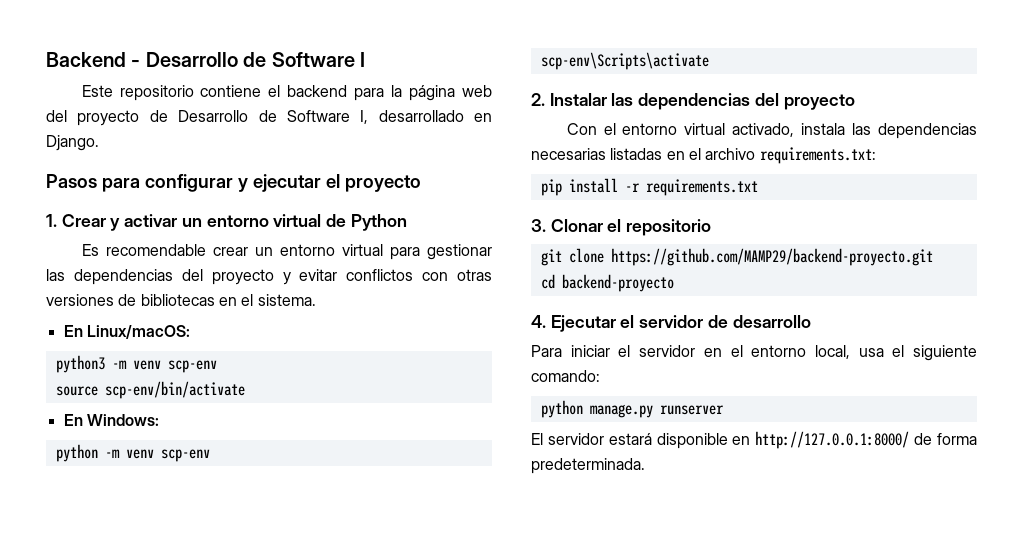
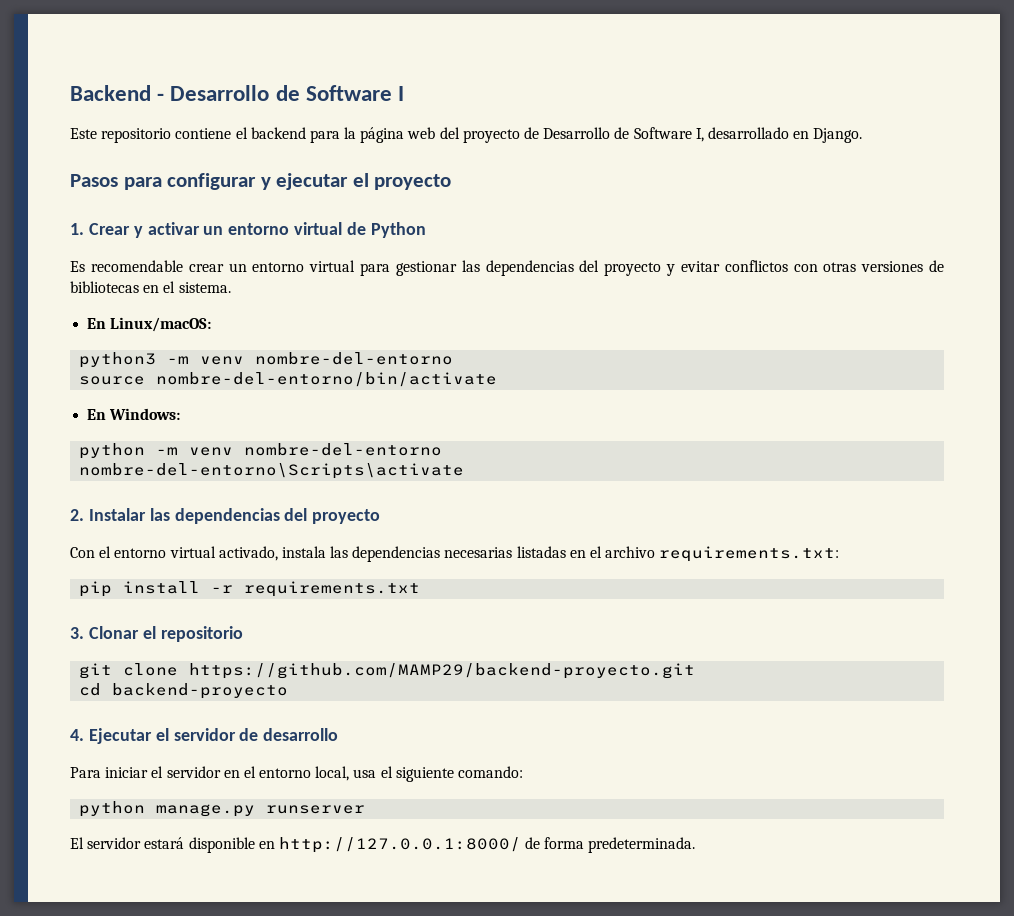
[167,360,217,373] scp-env -> [255,352,454,365] nombre-del-entorno
[104,381,245,399] scp-env/bin/activate -> [156,372,498,387] nombre-del-entorno/bin/activate
[160,449,210,462] [540,52,709,70] scp-env // scp-env\Scripts\activate -> [244,443,443,456] [79,463,465,479] nombre-del-entorno // nombre-del-entorno\Scripts\activate

